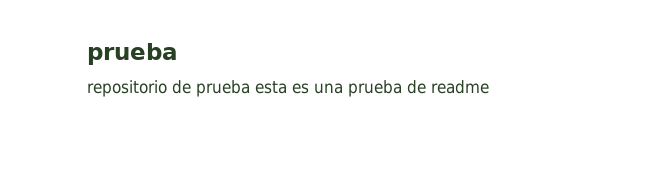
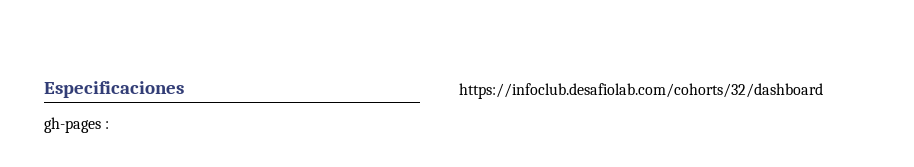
[87,43,178,65] [87,80,489,97] prueba // repositorio de prueba esta es una prueba de readme -> [44,81,184,98] [44,117,110,133] [459,83,823,99] Especificaciones // gh-pages : https://infoclub.desafiolab.com/cohorts/32/dashboard

